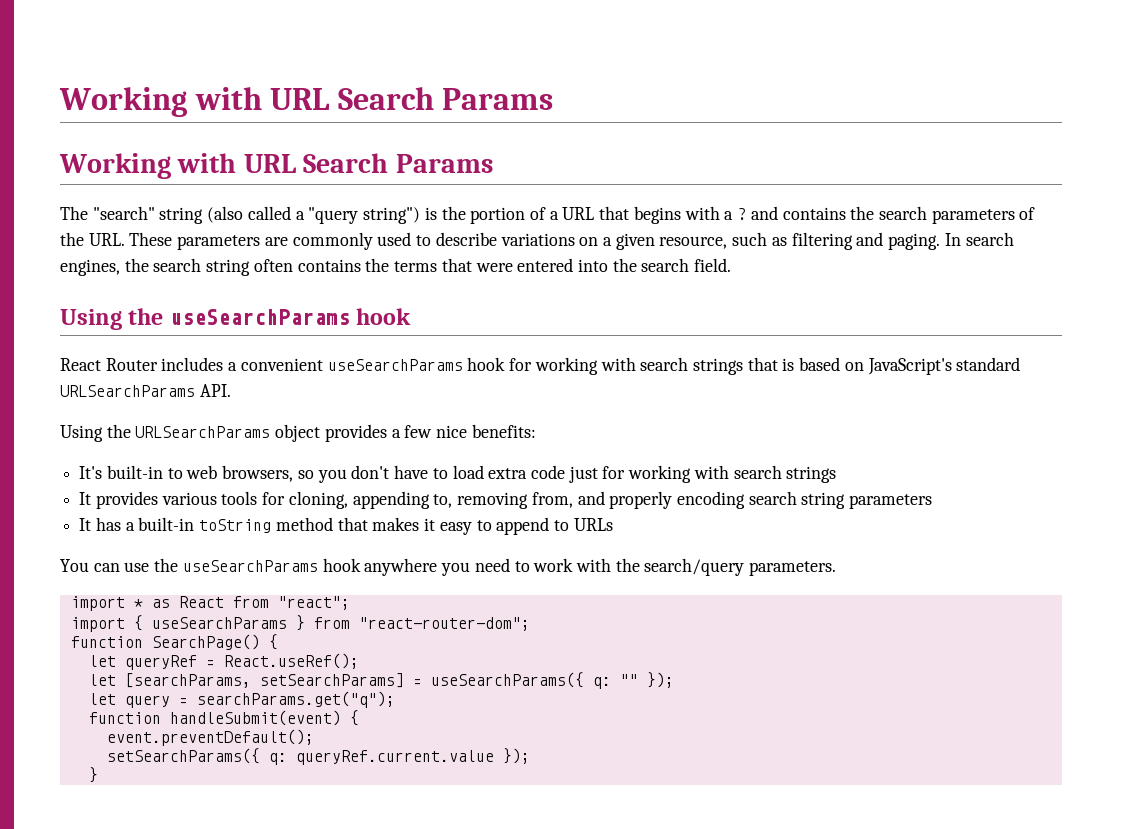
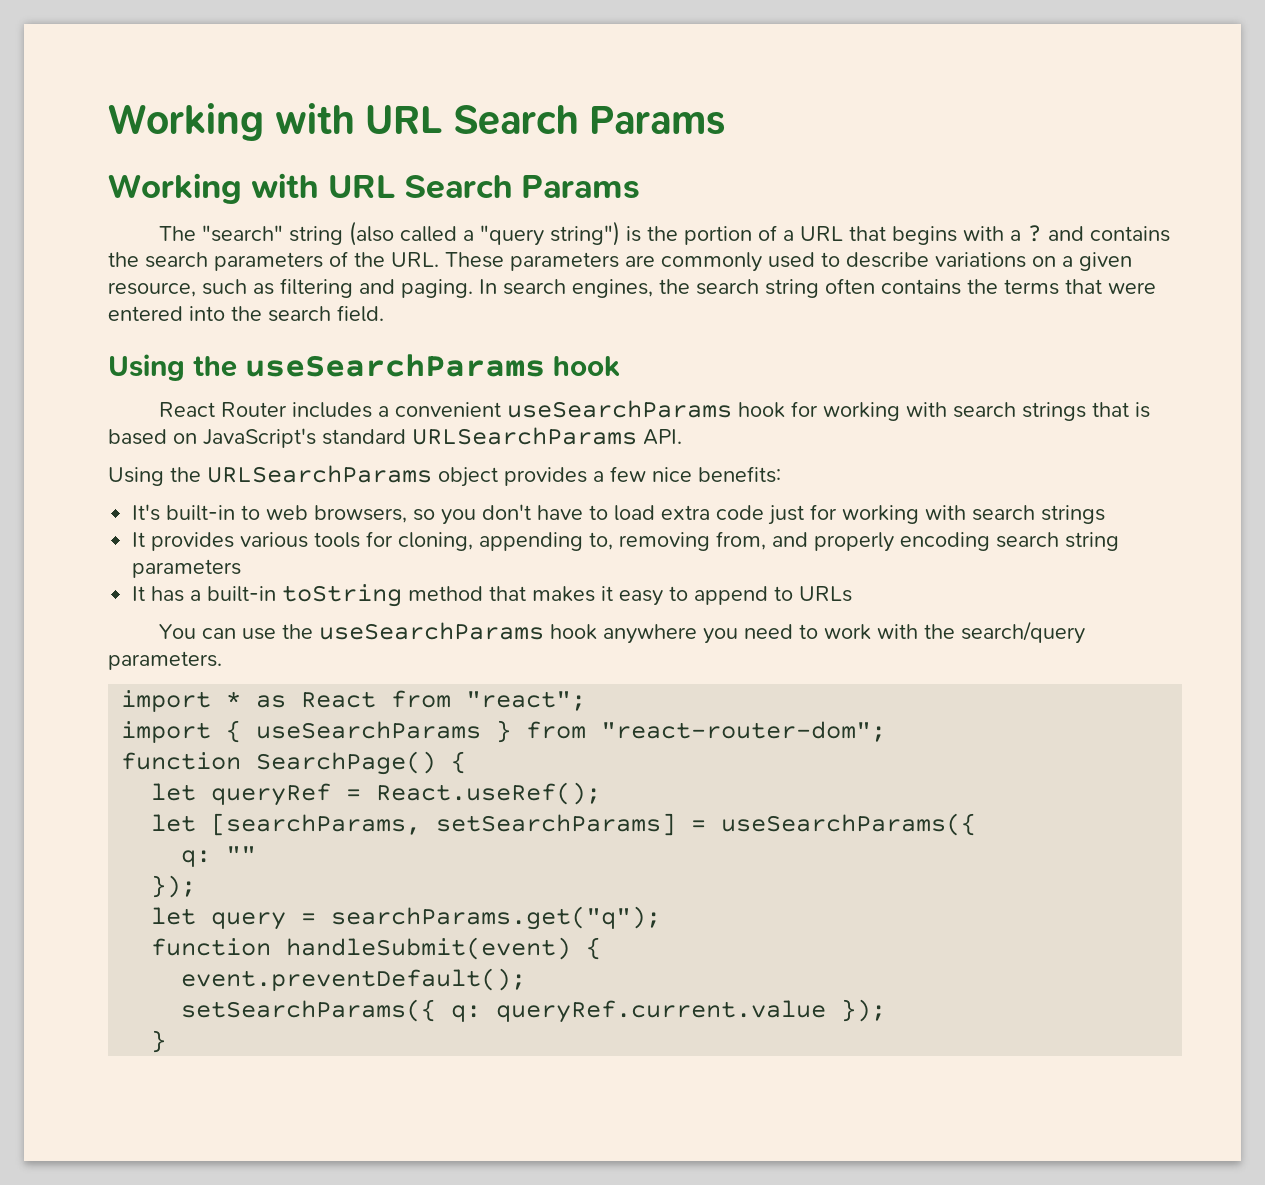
(584, 680) none -> (977, 824) //
(638, 680) none -> (257, 854) //

